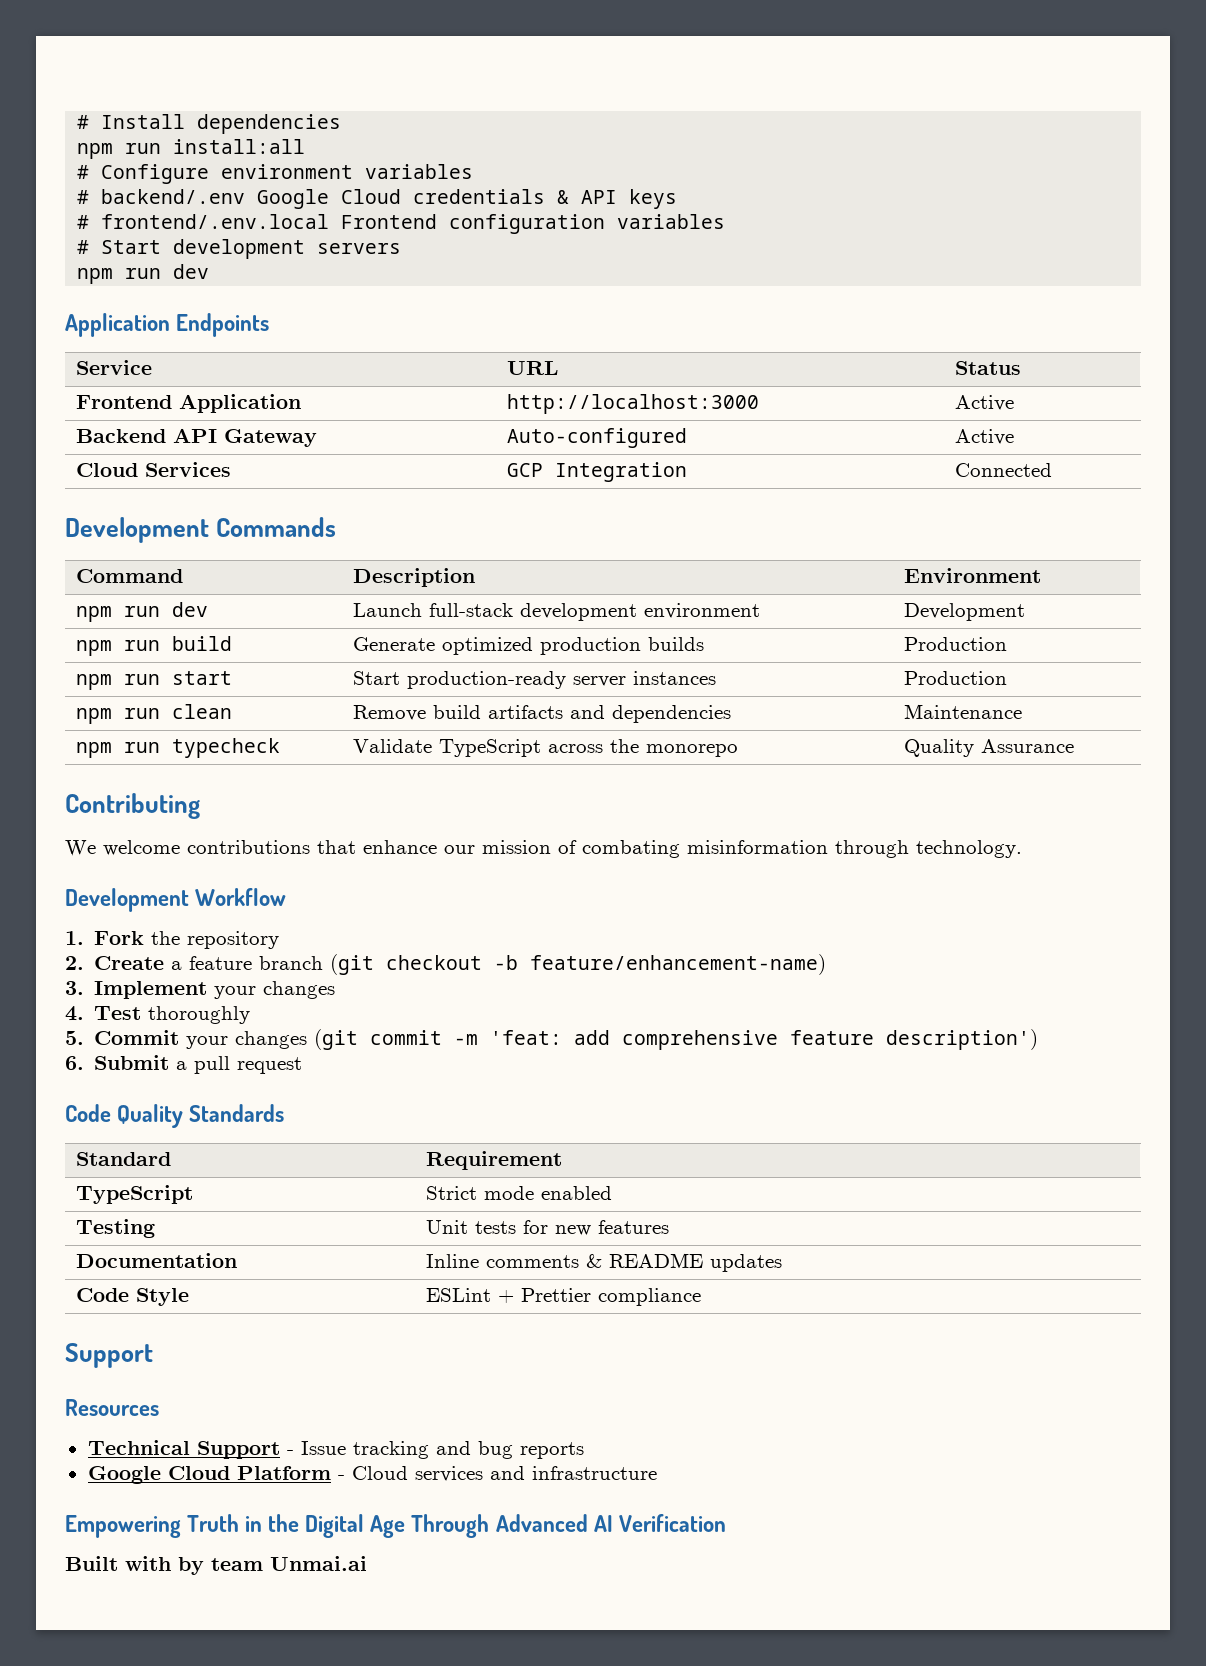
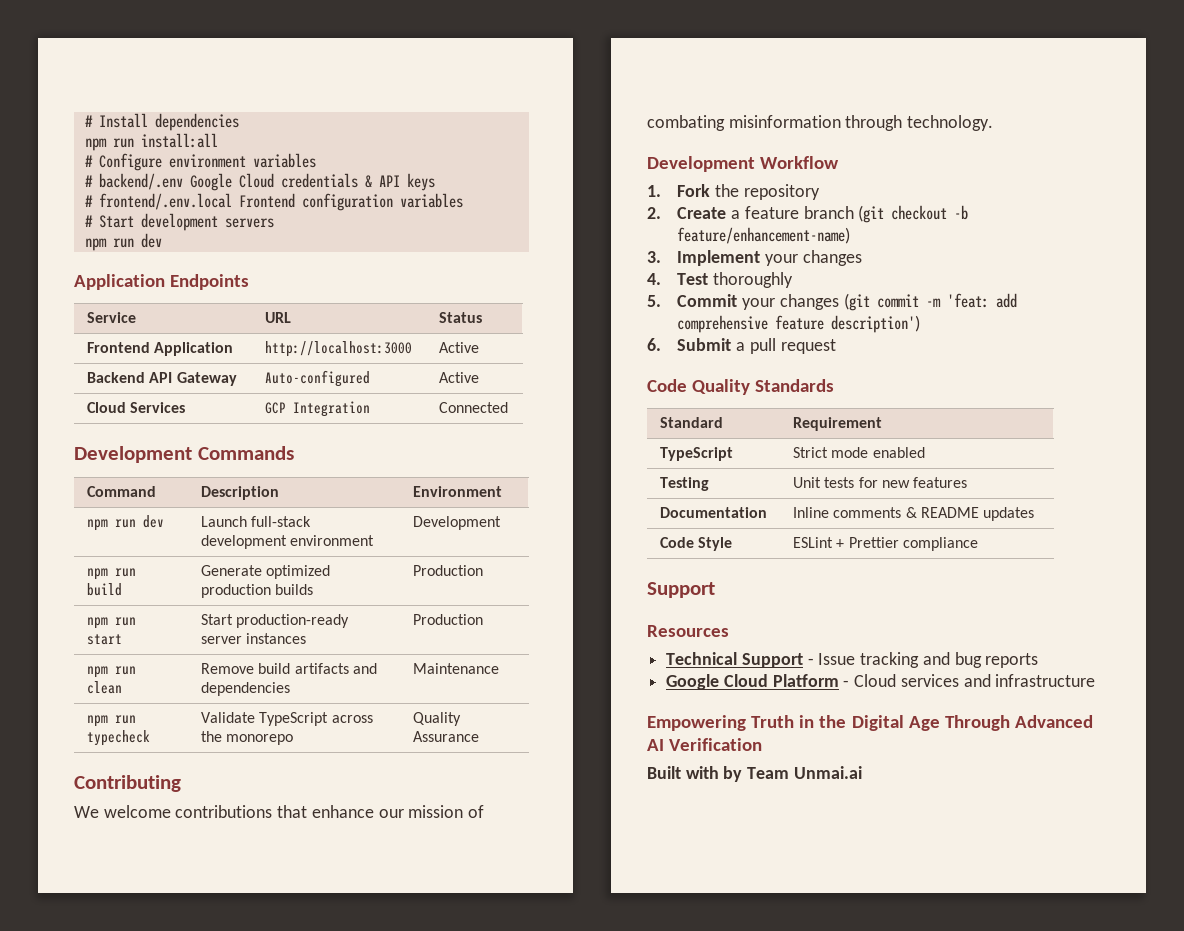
[211,1558,263,1571] team -> [747,767,790,779] Team

